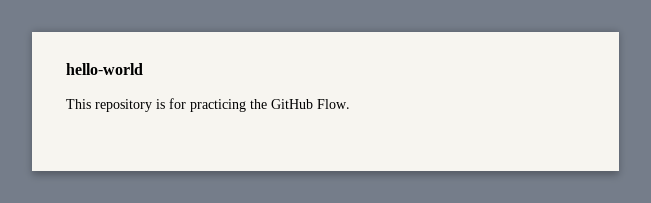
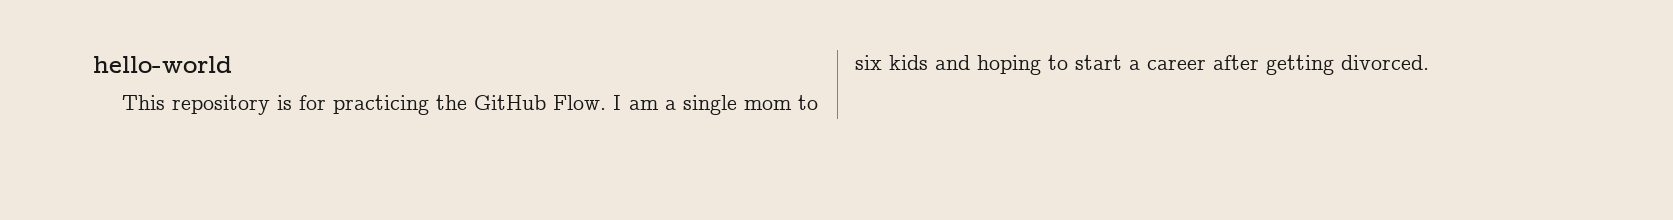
(350, 104) none -> [613,95,819,115] [855,55,1429,75] I am a single mom to six kids and hoping to start a career after getting divorced.

